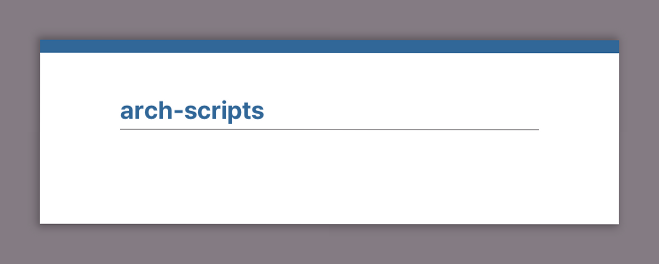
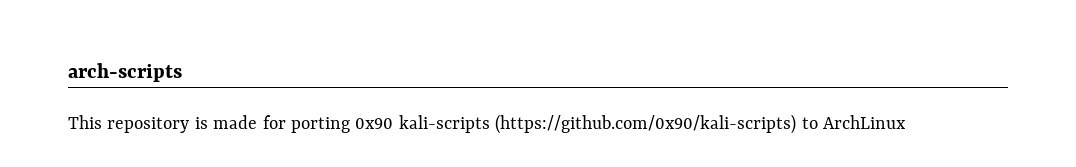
(265, 111) none -> [68,114,906,134] // This repository is made for porting 0x90 kali-scripts (https://github.com/0x90/kali-scripts) to ArchLinux

